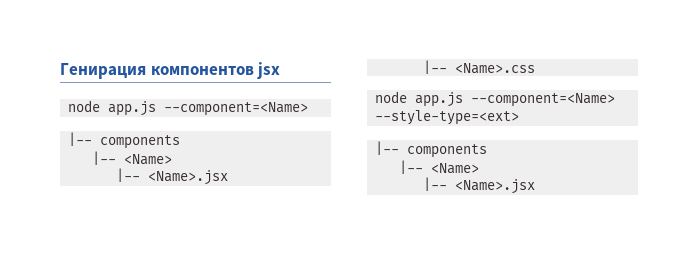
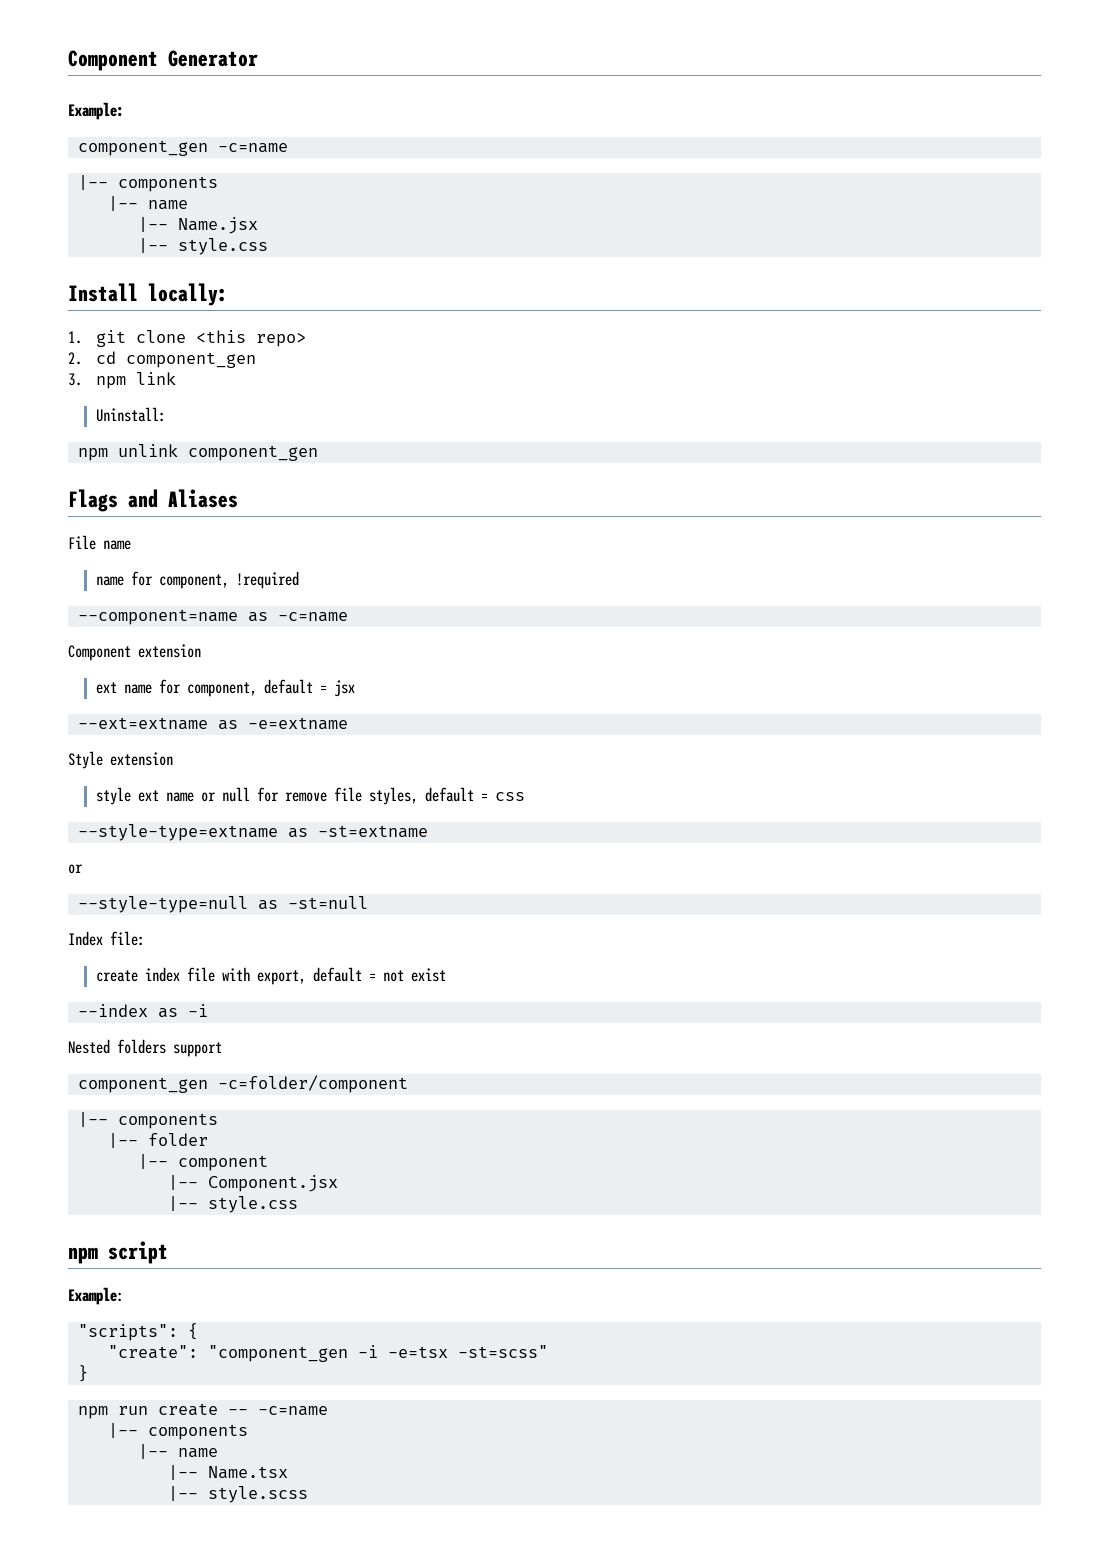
[60,62,281,79] [67,100,308,116] [67,132,180,149] [91,151,172,165] [115,168,228,185] [422,60,535,74] [374,91,615,107] [374,110,519,125] [374,141,487,158] [398,160,479,174] [422,177,535,194] Генирация компонентов jsx // node app.js --component=<Name> // |-- components // |-- <Name> // |-- <Name>.jsx // |-- <Name>.css // node app.js --component=<Name> --style-type=<ext> // |-- components // |-- <Name> // |-- <Name>.jsx -> [68,50,258,71] [68,102,124,120] [77,140,288,156] [77,175,218,192] [107,196,188,211] [137,217,258,234] [137,238,268,255] [68,283,228,306] [68,330,306,347] [68,351,256,368] [68,372,176,389] [95,407,166,422] [77,444,318,461] [68,489,238,512] [68,535,131,550] [95,571,299,589] [77,609,348,625] [68,644,201,661] [95,679,355,697] [77,717,348,730] [68,751,173,769] [95,787,525,805] [77,824,428,841] [68,864,83,874] [77,896,368,913] [68,931,145,946] [95,967,446,985] [77,1004,208,1018] [68,1039,222,1057] [77,1075,408,1093] [77,1112,218,1129] [107,1133,208,1148] [137,1154,268,1171] [167,1175,338,1192] [167,1196,298,1213] [68,1241,168,1264] [68,1287,124,1305] [77,1323,198,1341] [107,1345,548,1362] [77,1365,88,1382] [77,1403,328,1419] [107,1423,248,1440] [137,1444,218,1459] [167,1465,288,1480] [167,1486,308,1503] Component Generator // Example: // component_gen -c=name // |-- components // |-- name // |-- Name.jsx // |-- style.css // Install locally: // 1. git clone <this repo> // 2. cd component_gen // 3. npm link // Uninstall: // npm unlink component_gen // Flags and Aliases // File name // name for component, !required // --component=name as -c=name // Component extension // ext name for component, default = jsx // --ext=extname as -e=extname // Style extension // style ext name or null for remove file styles, default = css // --style-type=extname as -st=extname // or // --style-type=null as -st=null // Index file: // create index file with export, default = not exist // --index as -i // Nested folders support // component_gen -c=folder/component // |-- components // |-- folder // |-- component // |-- Component.jsx // |-- style.css // npm script // Example: // "scripts": { // "create": "component_gen -i -e=tsx -st=scss" // } // npm run create -- -c=name // |-- components // |-- name // |-- Name.tsx // |-- style.scss

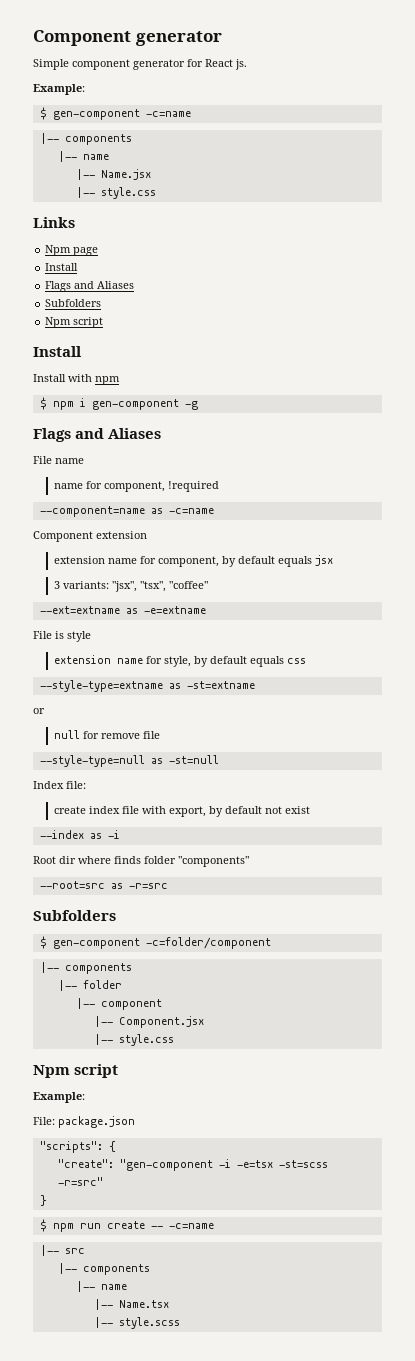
[68,50,258,71] [68,102,124,120] [77,140,208,156] Component Generator // Example: // component_gen -> [33,30,222,46] [33,59,247,70] [33,84,85,95] [39,107,140,120] Component generator // Simple component generator for React js. // Example: // $ gen-component
[68,283,228,306] [68,330,306,347] [68,351,256,368] [68,372,176,389] [95,407,166,422] [77,444,318,461] Install locally: // 1. git clone <this repo> // 2. cd component_gen // 3. npm link // Uninstall: // npm unlink component_gen -> [33,217,75,228] [45,245,99,256] [45,263,79,271] [45,281,135,292] [45,299,102,307] [45,317,104,328] [33,346,82,357] [33,374,120,385] [39,397,198,410] Links // Npm page // Install // Flags and Aliases // Subfolders // Npm script // Install // Install with npm // $ npm i gen-component -g
[95,679,355,697] [77,717,348,730] [68,751,173,769] [95,787,488,805] ext name for component, default = jsx // --ext=extname as -e=extname // Style extension // style ext name or null for remove file styles, default = -> [53,555,333,567] [53,581,208,592] [39,606,206,614] [33,631,91,642] [53,655,284,667] extension name for component, by default equals jsx // 3 variants: "jsx", "tsx", "coffee" // --ext=extname as -e=extname // File is style // extension name for style, by default equals
(83, 869) none -> [53,730,160,739] // null for remove file
[312,967,376,982] default = -> [208,806,262,817] by default
[68,1039,222,1057] [77,1077,208,1093] Nested folders support // component_gen -> [33,856,249,867] [39,881,168,889] [33,910,116,921] [39,936,140,949] Root dir where finds folder "components" // --root=src as -r=src // Subfolders // $ gen-component
[68,1247,98,1264] npm -> [33,1065,70,1078] Npm
(124, 1296) none -> [33,1116,135,1128] // File: package.json
[207,1345,348,1362] "component_gen -> [119,1159,213,1171] "gen-component
[457,1345,548,1358] -st=scss" -> [278,1160,328,1168] [57,1177,103,1186] -st=scss -r=src"
(88, 1373) none -> [39,1219,47,1232] $
(328, 1411) none -> [39,1245,85,1256] // |-- src

